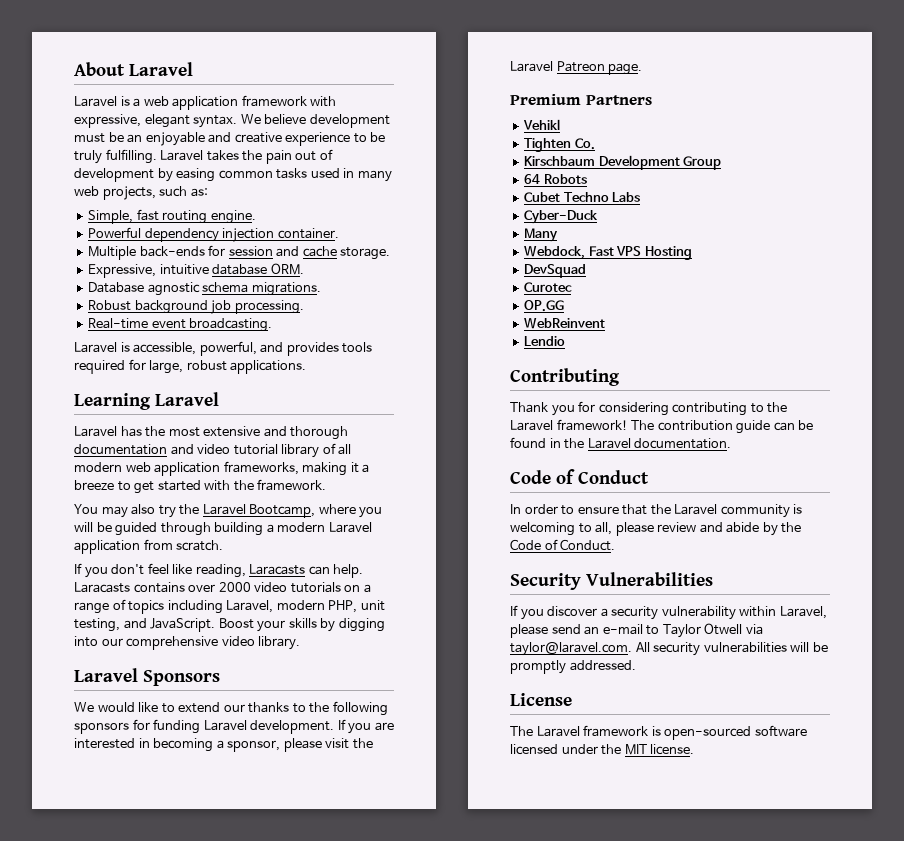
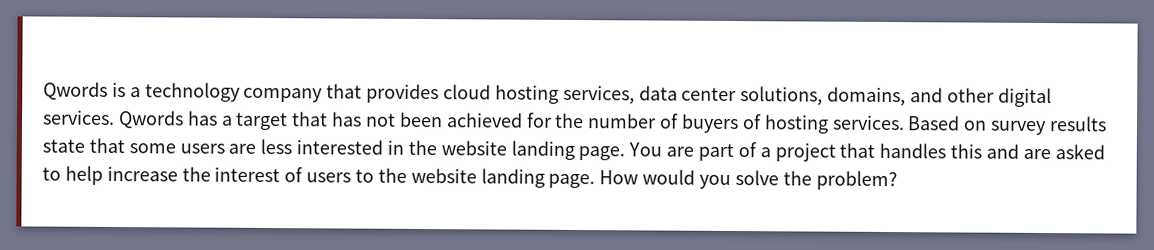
[74,62,194,76] [74,95,337,110] [74,114,390,128] [74,132,386,146] [74,149,333,164] [74,168,392,182] [74,186,208,200] [88,209,256,224] [88,227,339,242] [88,245,391,260] [88,263,304,278] [88,282,321,296] [88,300,304,314] [88,318,273,332] [74,341,373,356] [74,359,307,374] [74,392,220,410] [74,426,349,440] [74,443,352,458] [74,461,370,476] [74,479,327,494] [74,504,383,518] [74,522,372,536] [74,539,224,554] [74,563,364,578] [74,582,371,593] [74,599,385,614] [74,618,385,632] [74,636,301,650] [74,668,221,686] [74,701,388,716] [74,719,394,734] [74,738,373,752] [510,61,643,75] [510,94,652,105] [523,119,561,130] [524,138,595,152] [524,155,722,170] [524,174,587,184] [524,192,641,202] [524,210,599,224] [524,228,559,242] [524,246,692,260] [524,264,587,278] [524,282,573,292] [524,300,565,312] [524,318,606,329] [524,336,566,346] [510,368,620,386] [510,401,788,416] [510,419,814,434] [510,437,732,449] [510,469,650,484] [510,504,803,518] [510,522,802,536] [510,539,616,551] [510,572,714,590] [510,605,827,620] [510,623,763,638] [510,642,828,656] [510,660,636,674] [510,693,572,706] [510,725,807,740] [510,744,695,755] About Laravel // Laravel is a web application framework with expressive, elegant syntax. We believe development must be an enjoyable and creative experience to be truly fulfilling. Laravel takes the pain out of development by easing common tasks used in many web projects, such as: // Simple, fast routing engine. // Powerful dependency injection container. // Multiple back-ends for session and cache storage. // Expressive, intuitive database ORM. // Database agnostic schema migrations. // Robust background job processing. // Real-time event broadcasting. // Laravel is accessible, powerful, and provides tools required for large, robust applications. // Learning Laravel // Laravel has the most extensive and thorough documentation and video tutorial library of all modern web application frameworks, making it a breeze to get started with the framework. // You may also try the Laravel Bootcamp, where you will be guided through building a modern Laravel application from scratch. // If you don't feel like reading, Laracasts can help. Laracasts contains over 2000 video tutorials on a range of topics including Laravel, modern PHP, unit testing, and JavaScript. Boost your skills by digging into our comprehensive video library. // Laravel Sponsors // We would like to extend our thanks to the following sponsors for funding Laravel development. If you are interested in becoming a sponsor, please visit the Laravel Patreon page. // Premium Partners // Vehikl // Tighten Co. // Kirschbaum Development Group // 64 Robots // Cubet Techno Labs // Cyber-Duck // Many // Webdock, Fast VPS Hosting // DevSquad // Curotec // OP.GG // WebReinvent // Lendio // Contributing // Thank you for considering contributing to the Laravel framework! The contribution guide can be found in the Laravel documentation. // Code of Conduct // In order to ensure that the Laravel community is welcoming to all, please review and abide by the Code of Conduct. // Security Vulnerabilities // If you discover a security vulnerability within Laravel, please send an e-mail to Taylor Otwell via taylor@laravel.com. All security vulnerabilities will be promptly addressed. // License // The Laravel framework is open-sourced software licensed under the MIT license. -> [43,81,1052,108] [42,109,1108,136] [42,137,1105,162] [42,165,898,191] Qwords is a technology company that provides cloud hosting services, data center solutions, domains, and other digital services. Qwords has a target that has not been achieved for the number of buyers of hosting services. Based on survey results state that some users are less interested in the website landing page. You are part of a project that handles this and are asked to help increase the interest of users to the website landing page. How would you solve the problem?

